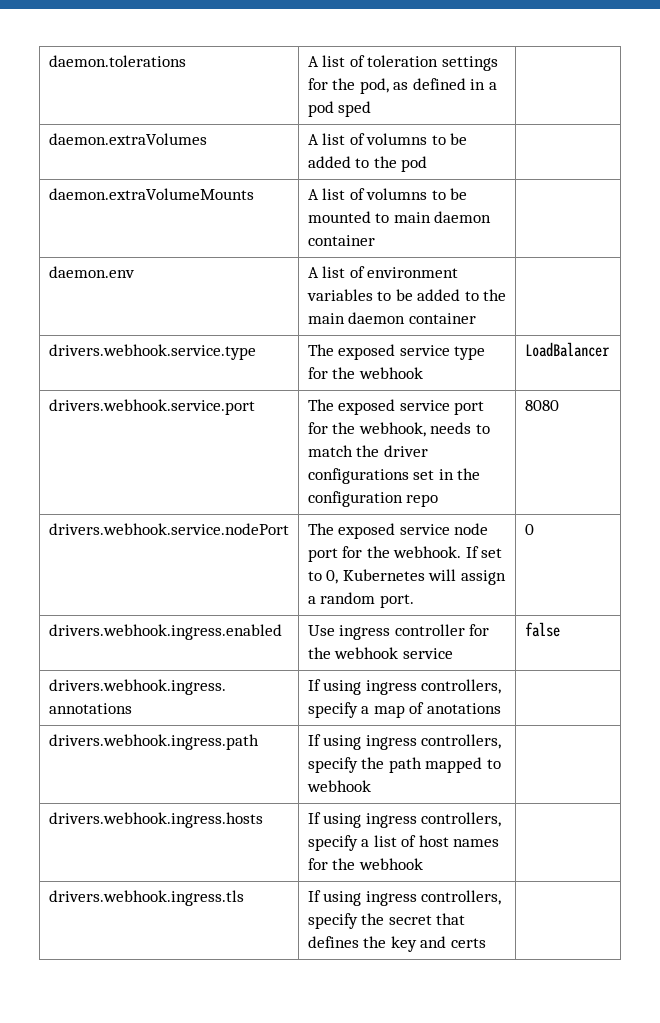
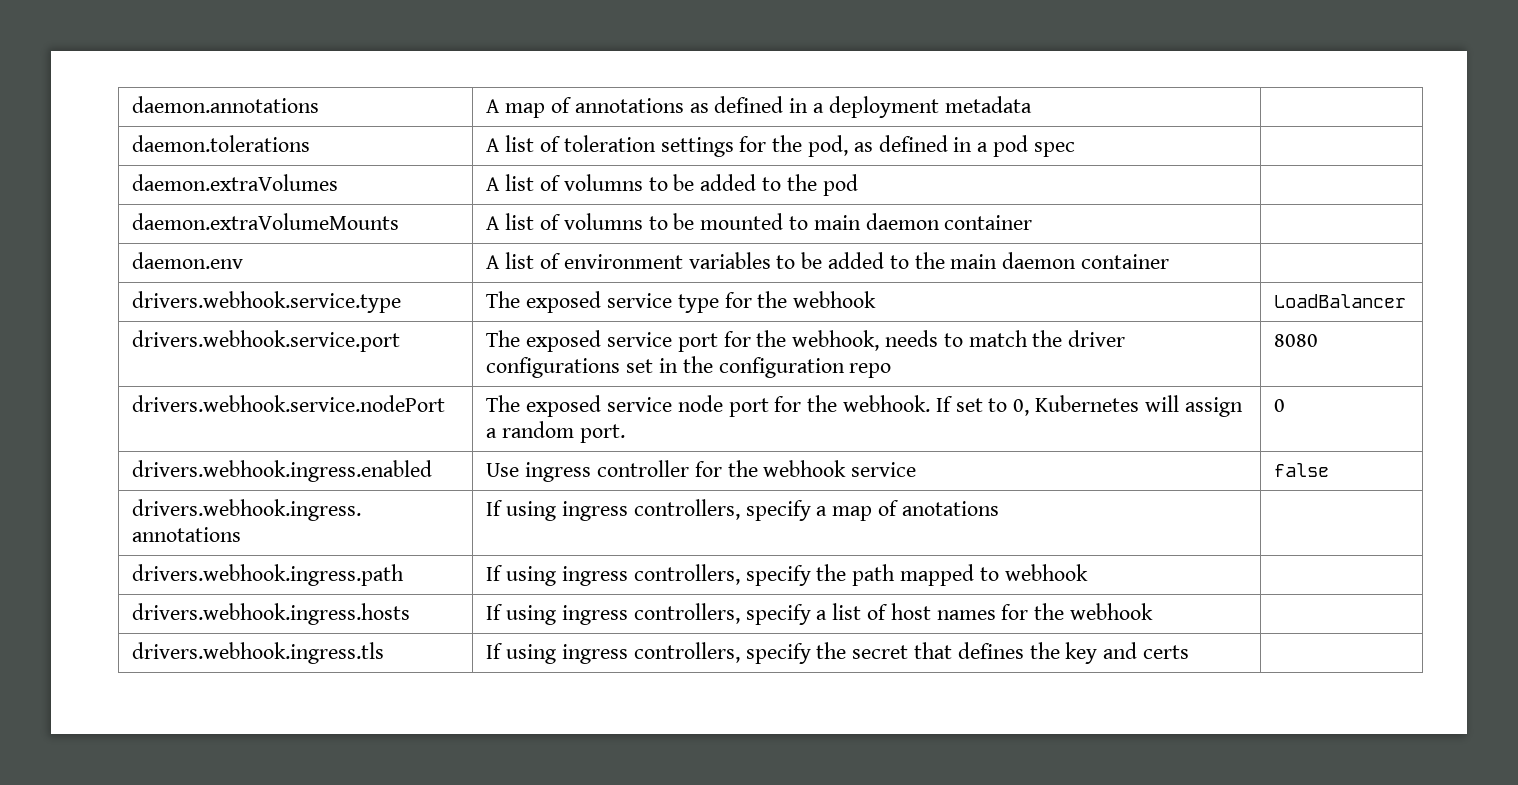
(48, 61) none -> [132,96,320,113] [486,96,1032,118] daemon.annotations | A map of annotations as defined in a deployment metadata | //
[338,101,372,117] sped -> [1033,142,1075,157] spec

